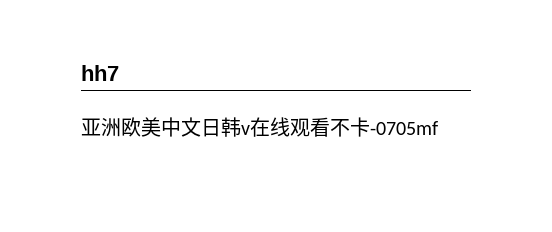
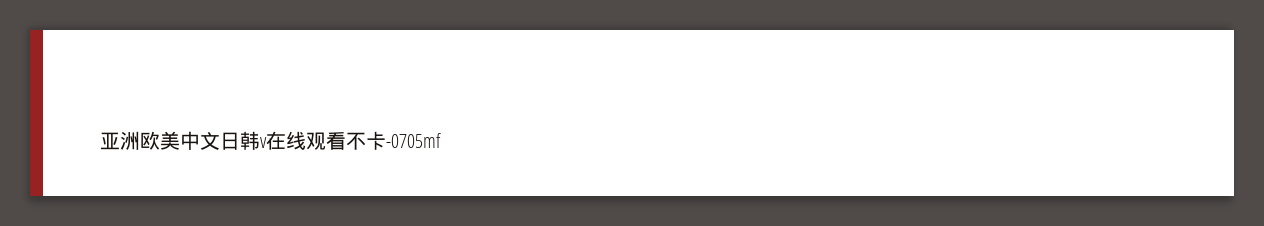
[81,65,119,81] hh7 // -> (100, 141) none

